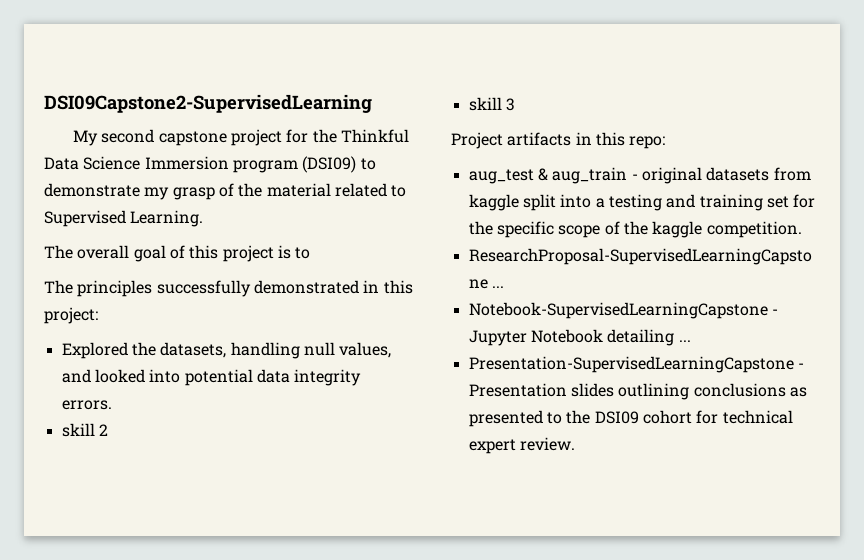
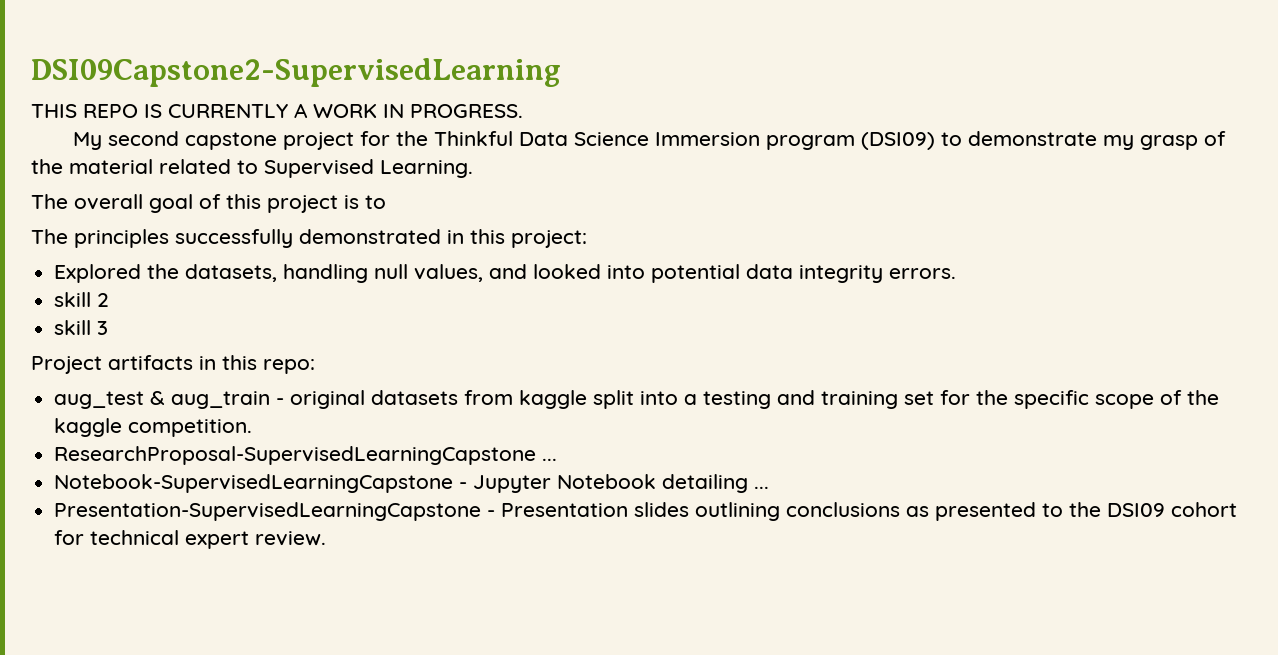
(372, 103) none -> [31,103,523,118] // THIS REPO IS CURRENTLY A WORK IN PROGRESS.

